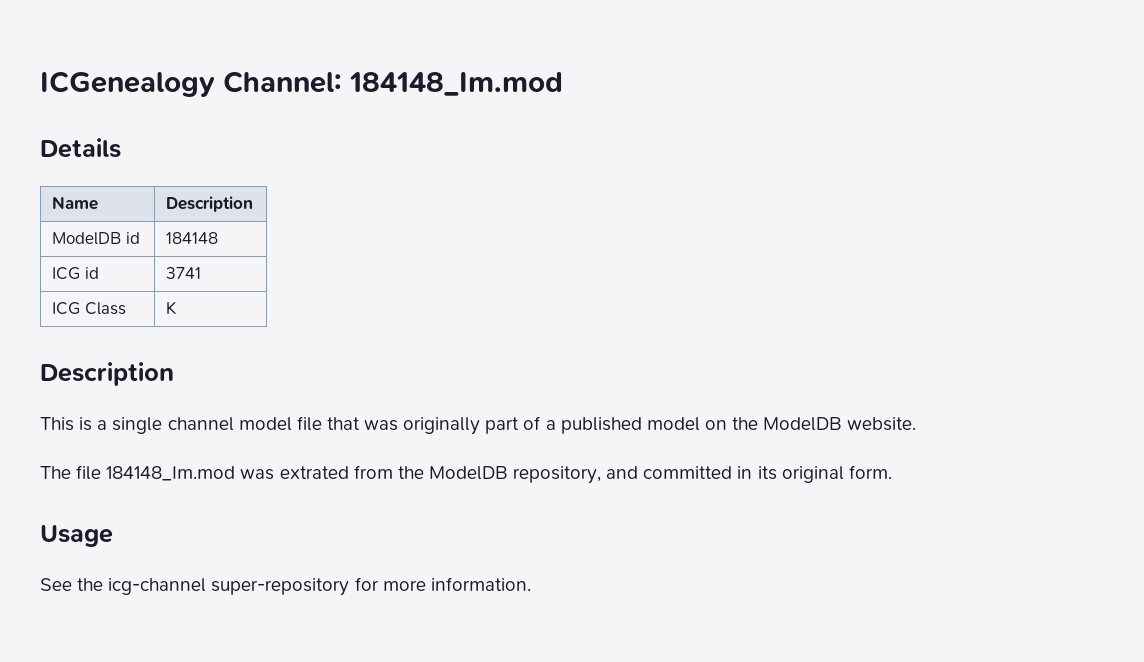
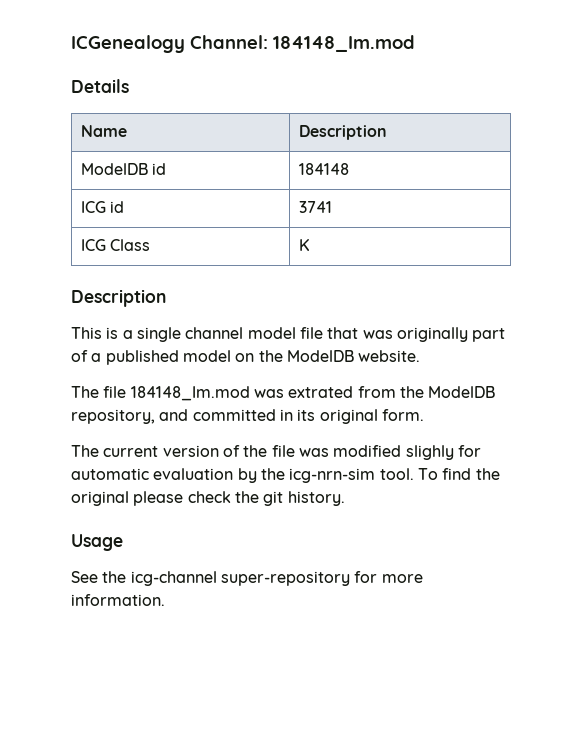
(892, 472) none -> [71,445,481,460] [71,468,500,483] [71,491,345,506] // The current version of the file was modified slighly for automatic evaluation by the icg-nrn-sim tool. To find the original please check the git history.

